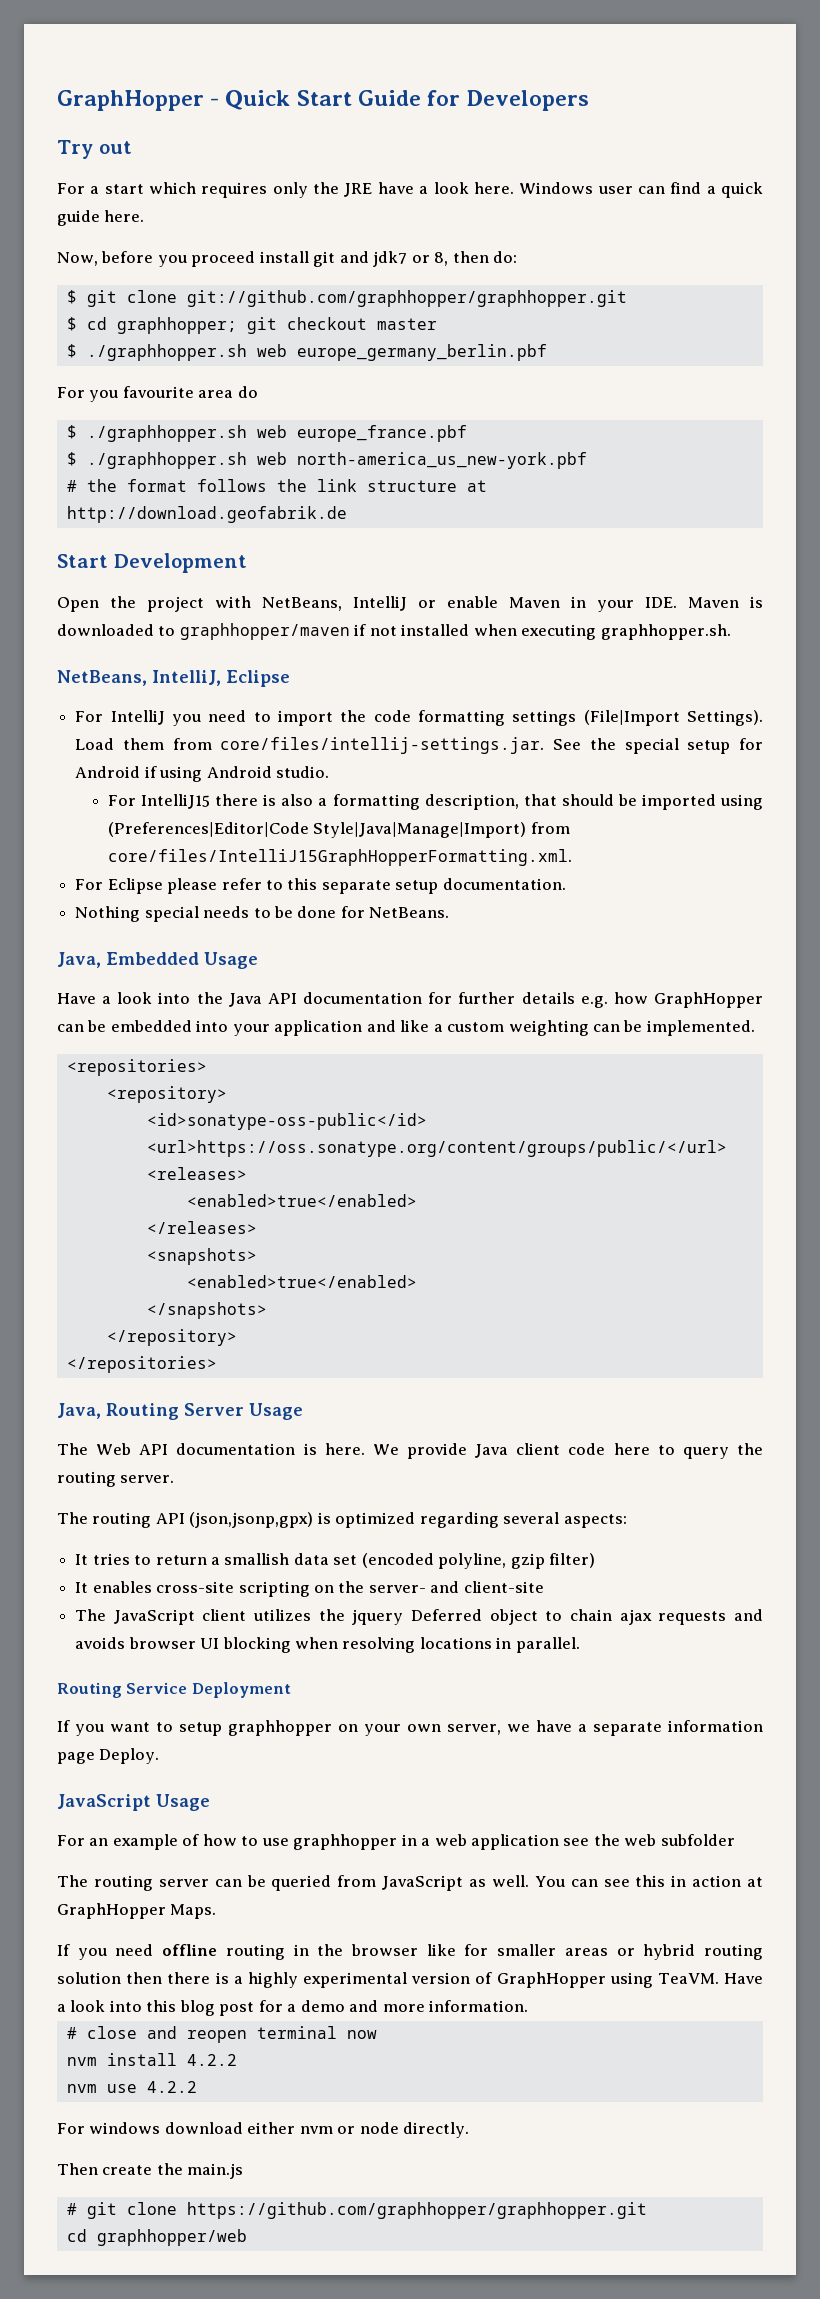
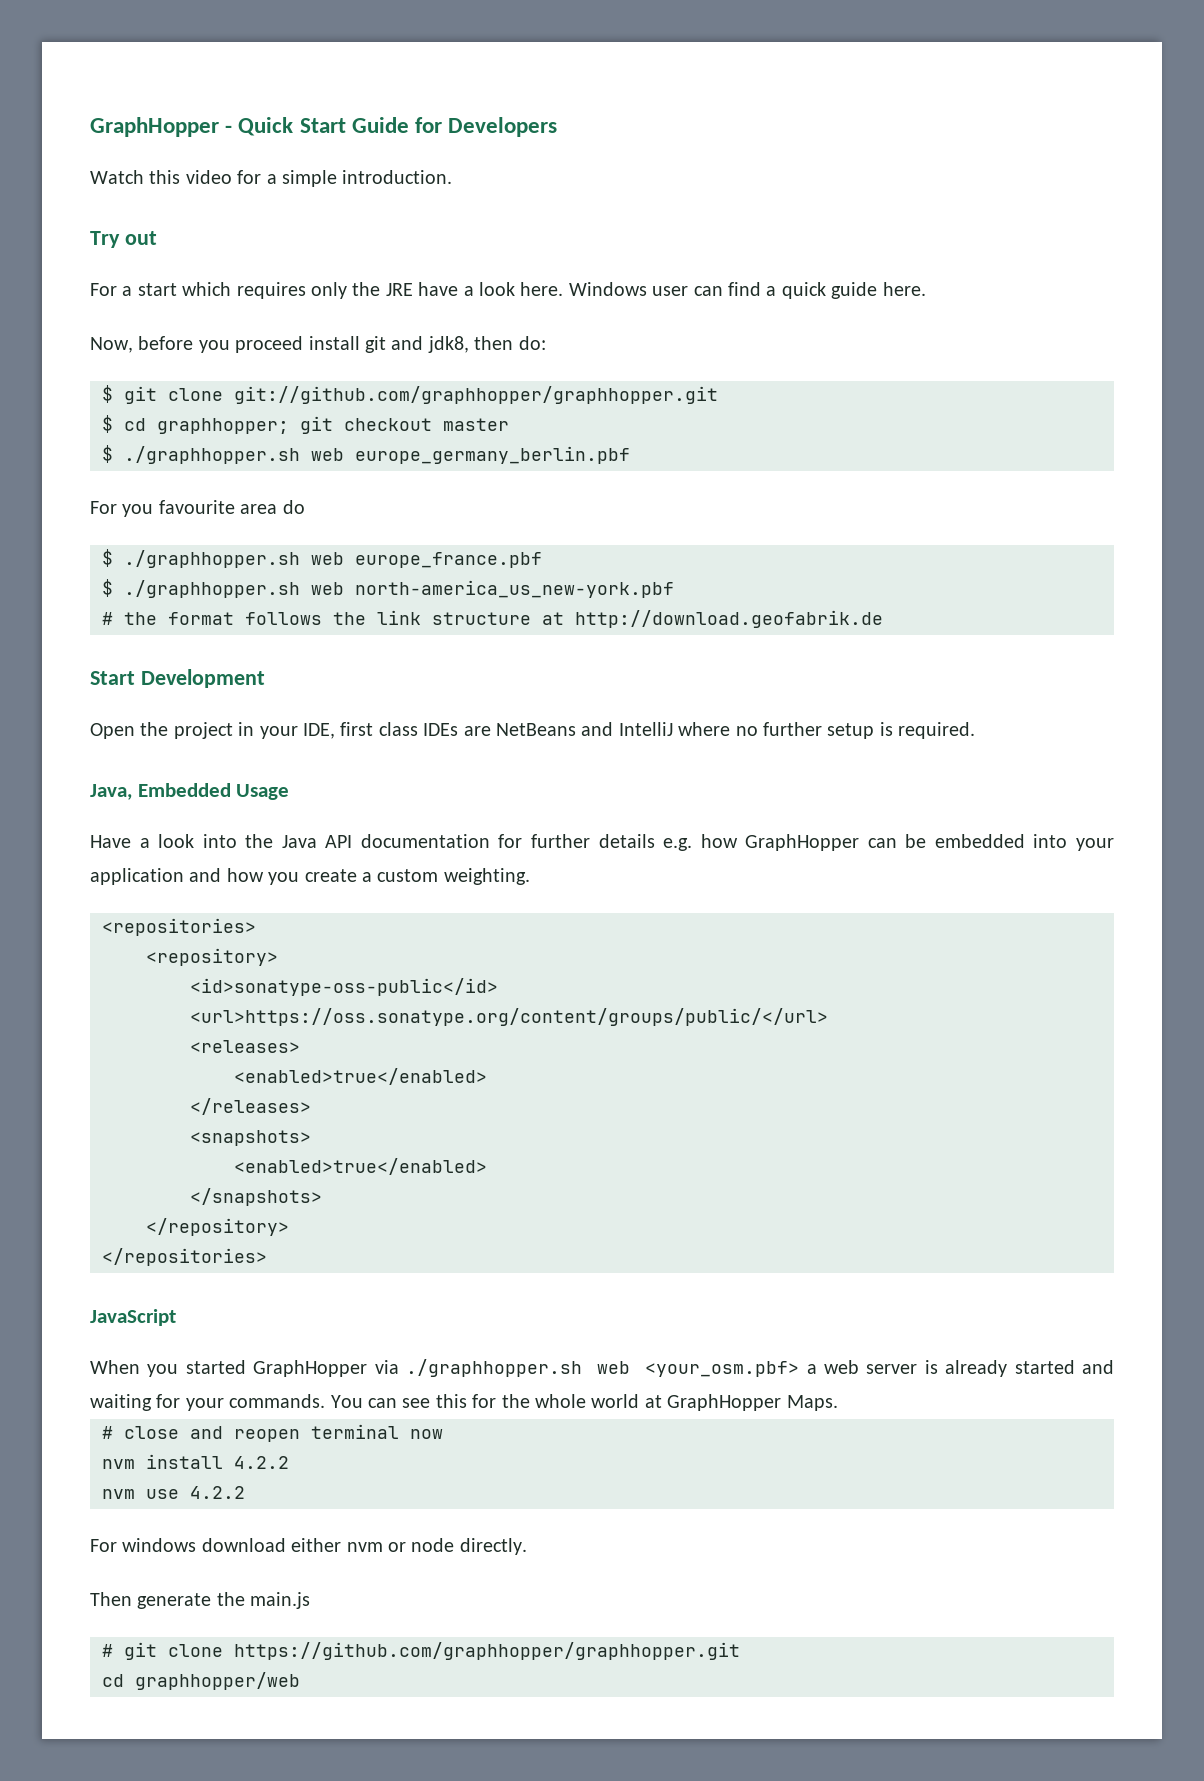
(590, 100) none -> [90,170,453,187] // Watch this video for a simple introduction.
[373,251,449,267] jdk7 or 8, -> [427,336,469,353] jdk8,
[215,596,763,612] [57,623,731,640] [57,670,290,687] [75,710,764,726] [75,737,764,754] [75,766,329,782] [107,794,764,810] [107,822,570,838] [107,849,572,866] [75,878,566,894] [75,906,450,922] with NetBeans, IntelliJ or enable Maven in your IDE. Maven is downloaded to graphhopper/maven if not installed when executing graphhopper.sh. // NetBeans, IntelliJ, Eclipse // For IntelliJ you need to import the code formatting settings (File|Import Settings). Load them from core/files/intellij-settings.jar. See the special setup for Android if using Android studio. // For IntelliJ15 there is also a formatting description, that should be imported using (Preferences|Editor|Code Style|Java|Manage|Import) from core/files/IntelliJ15GraphHopperFormatting.xml. // For Eclipse please refer to this separate setup documentation. // Nothing special needs to be done for NetBeans. -> [238,722,976,739] in your IDE, first class IDEs are NetBeans and IntelliJ where no further setup is required.
[400,1020,755,1036] like a custom weighting can be implemented. -> [226,868,530,885] how you create a custom weighting.
[57,1403,303,1420] [57,1443,763,1459] [57,1471,175,1487] [57,1512,627,1528] [75,1553,596,1569] [75,1581,544,1597] [75,1609,763,1625] [75,1637,580,1653] [57,1682,291,1698] [57,1720,763,1736] [57,1748,160,1764] [57,1794,210,1811] [57,1834,735,1850] [57,1875,763,1891] [57,1903,217,1919] [57,1944,763,1960] [57,1972,763,1988] [57,2000,529,2016] Java, Routing Server Usage // The Web API documentation is here. We provide Java client code here to query the routing server. // The routing API (json,jsonp,gpx) is optimized regarding several aspects: // It tries to return a smallish data set (encoded polyline, gzip filter) // It enables cross-site scripting on the server- and client-site // The JavaScript client utilizes the jquery Deferred object to chain ajax requests and avoids browser UI blocking when resolving locations in parallel. // Routing Service Deployment // If you want to setup graphhopper on your own server, we have a separate information page Deploy. // JavaScript Usage // For an example of how to use graphhopper in a web application see the web subfolder // The routing server can be queried from JavaScript as well. You can see this in action at GraphHopper Maps. // If you need offline routing in the browser like for smaller areas or hybrid routing solution then there is a highly experimental version of GraphHopper using TeaVM. Have a look into this blog post for a demo and more information. -> [90,1309,176,1326] [90,1359,1114,1377] [90,1394,838,1411] JavaScript // When you started GraphHopper via ./graphhopper.sh web <your_osm.pbf> a web server is already started and waiting for your commands. You can see this for the whole world at GraphHopper Maps.
[102,2165,153,2175] create -> [137,1593,212,1609] generate

